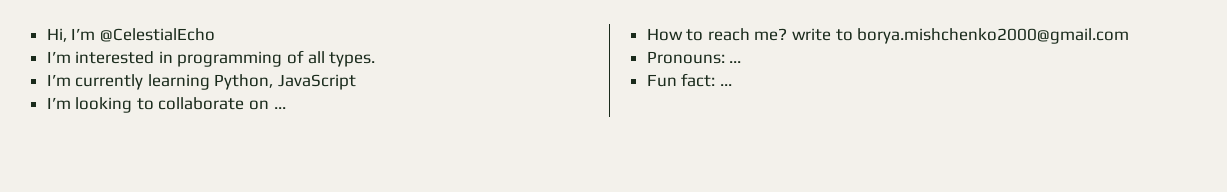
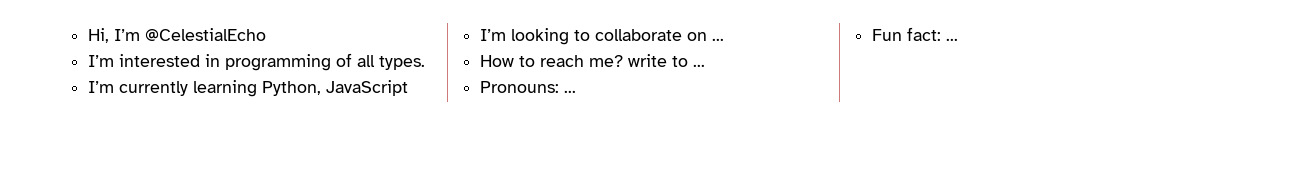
[857,28,1130,44] borya.mishchenko2000@gmail.com -> [693,64,706,67] ...

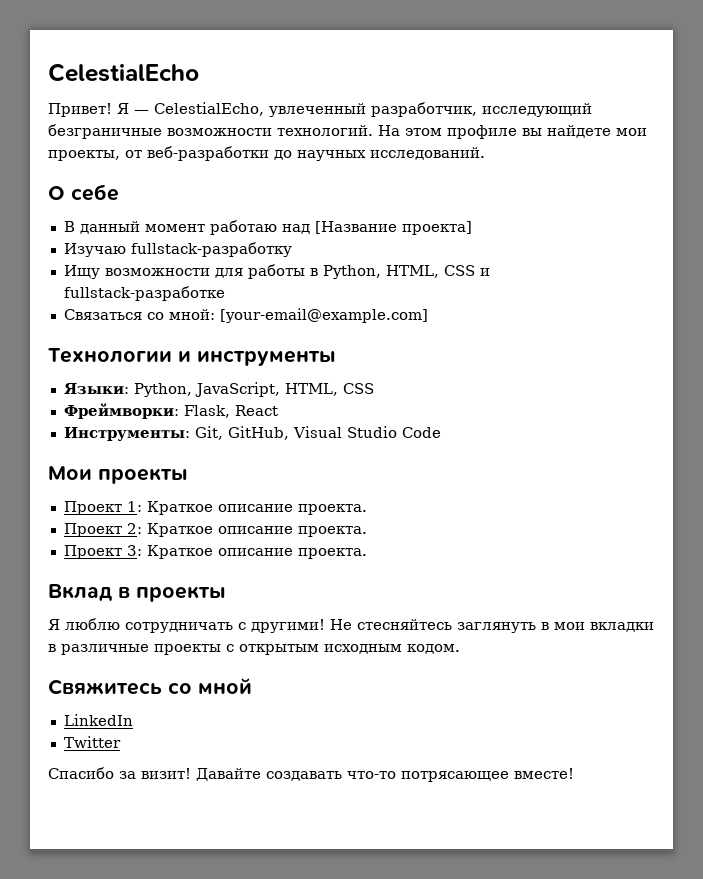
[88,28,267,43] [88,53,426,71] [88,80,409,97] [480,28,725,45] [480,54,706,67] [480,81,577,93] [872,27,959,41] Hi, I’m @CelestialEcho // I’m interested in programming of all types. // I’m currently learning Python, JavaScript // I’m looking to collaborate on ... // How to reach me? write to ... // Pronouns: ... // Fun fact: ... -> [48,63,199,82] [48,102,592,117] [48,124,647,139] [48,146,485,161] [48,184,119,201] [63,220,472,235] [63,242,292,257] [63,264,490,279] [63,286,225,301] [63,308,428,323] [48,348,336,366] [63,382,374,397] [63,403,278,419] [63,426,441,441] [48,466,188,484] [63,501,367,515] [63,523,367,537] [63,545,367,559] [48,584,226,602] [48,618,654,633] [48,644,460,655] [48,678,252,695] [63,714,133,726] [63,736,121,748] [48,767,574,782] CelestialEcho // Привет! Я — CelestialEcho, увлеченный разработчик, исследующий безграничные возможности технологий. На этом профиле вы найдете мои проекты, от веб-разработки до научных исследований. // О себе // В данный момент работаю над [Название проекта] // Изучаю fullstack-разработку // Ищу возможности для работы в Python, HTML, CSS и fullstack-разработке // Связаться со мной: [your-email@example.com] // Технологии и инструменты // Языки: Python, JavaScript, HTML, CSS // Фреймворки: Flask, React // Инструменты: Git, GitHub, Visual Studio Code // Мои проекты // Проект 1: Краткое описание проекта. // Проект 2: Краткое описание проекта. // Проект 3: Краткое описание проекта. // Вклад в проекты // Я люблю сотрудничать с другими! Не стесняйтесь заглянуть в мои вкладки в различные проекты с открытым исходным кодом. // Свяжитесь со мной // LinkedIn // Twitter // Спасибо за визит! Давайте создавать что-то потрясающее вместе!

